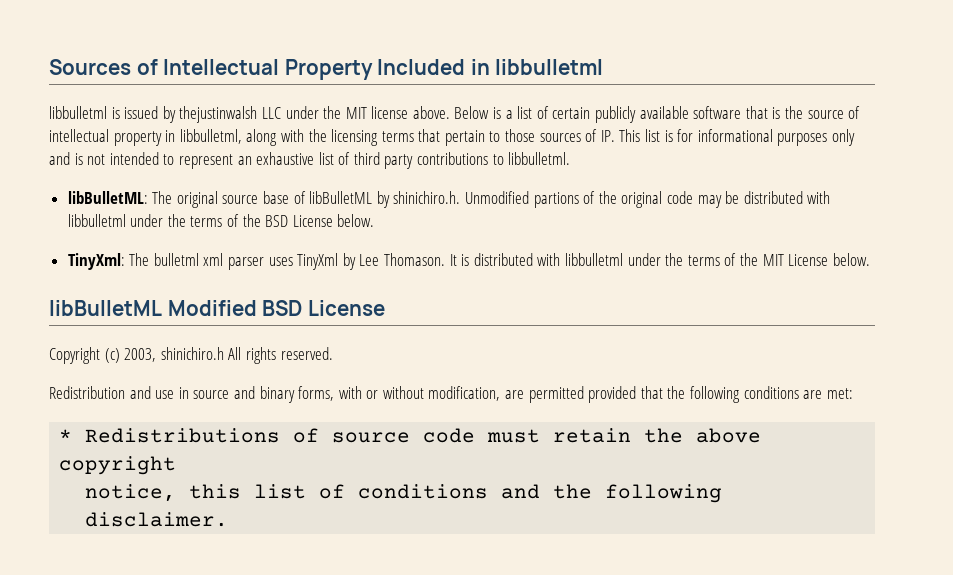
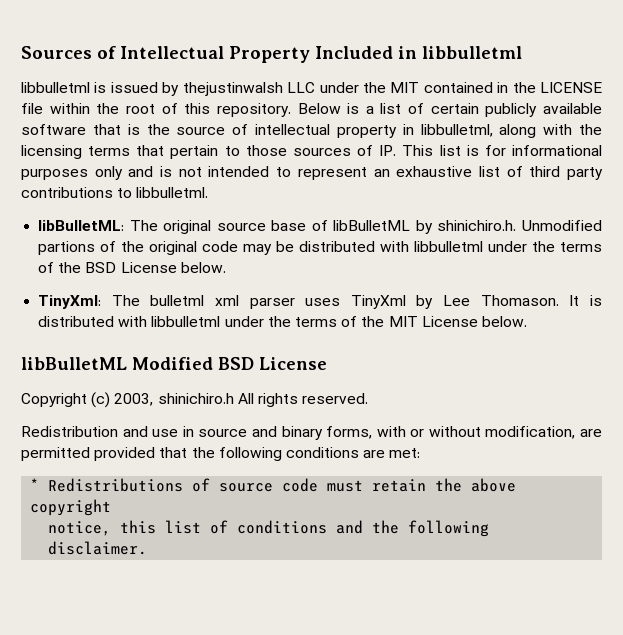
[371,106,450,119] license above. -> [423,82,603,93] [21,103,291,117] contained in the LICENSE file within the root of this repository.

